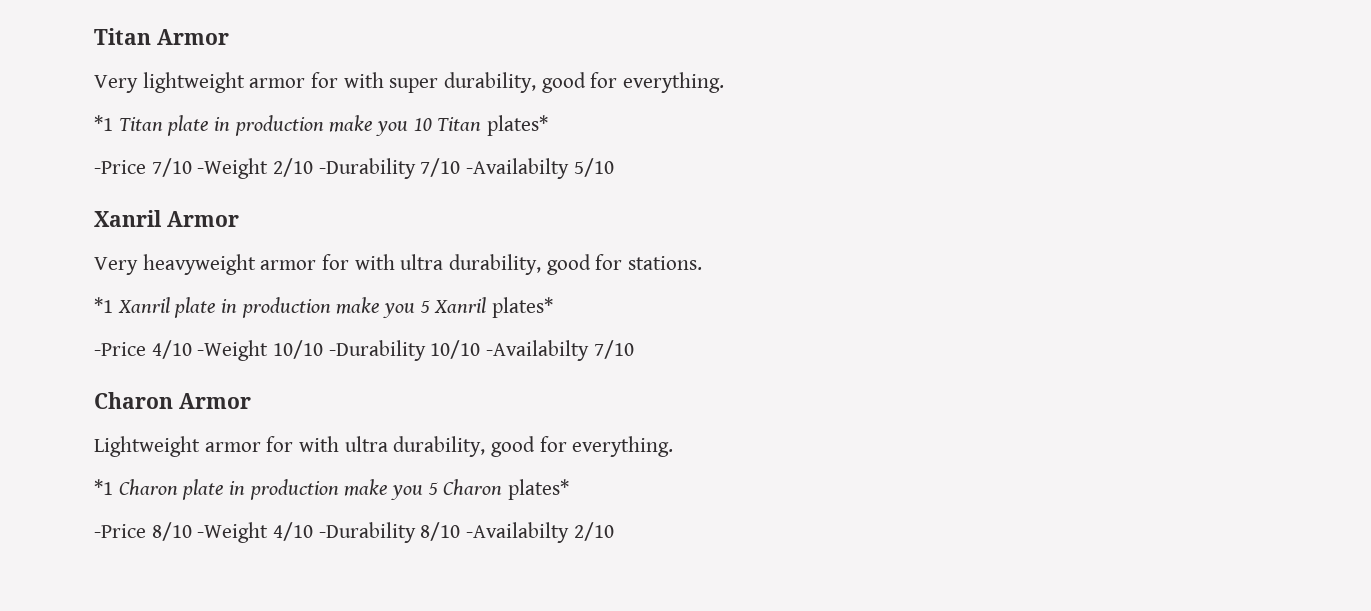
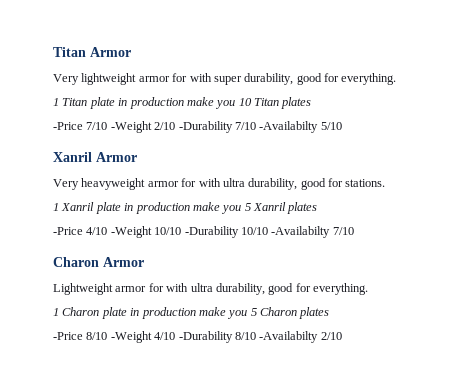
[94,115,113,131] *1 -> [53,98,59,106] 1
[487,115,549,136] plates* -> [281,97,312,109] plates
[94,297,113,313] *1 -> [53,203,59,211] 1
[492,297,554,318] plates* -> [287,202,318,214] plates
[94,479,113,495] *1 -> [53,308,59,316] 1
[508,479,570,500] plates* -> [299,307,330,319] plates

